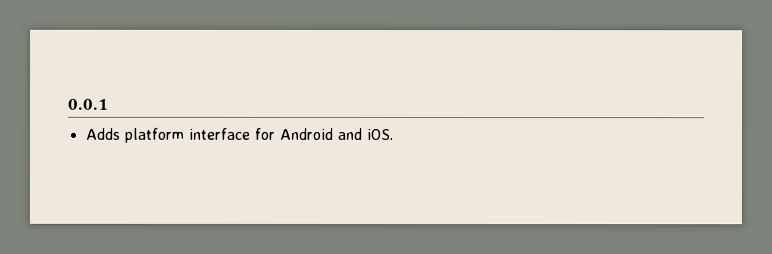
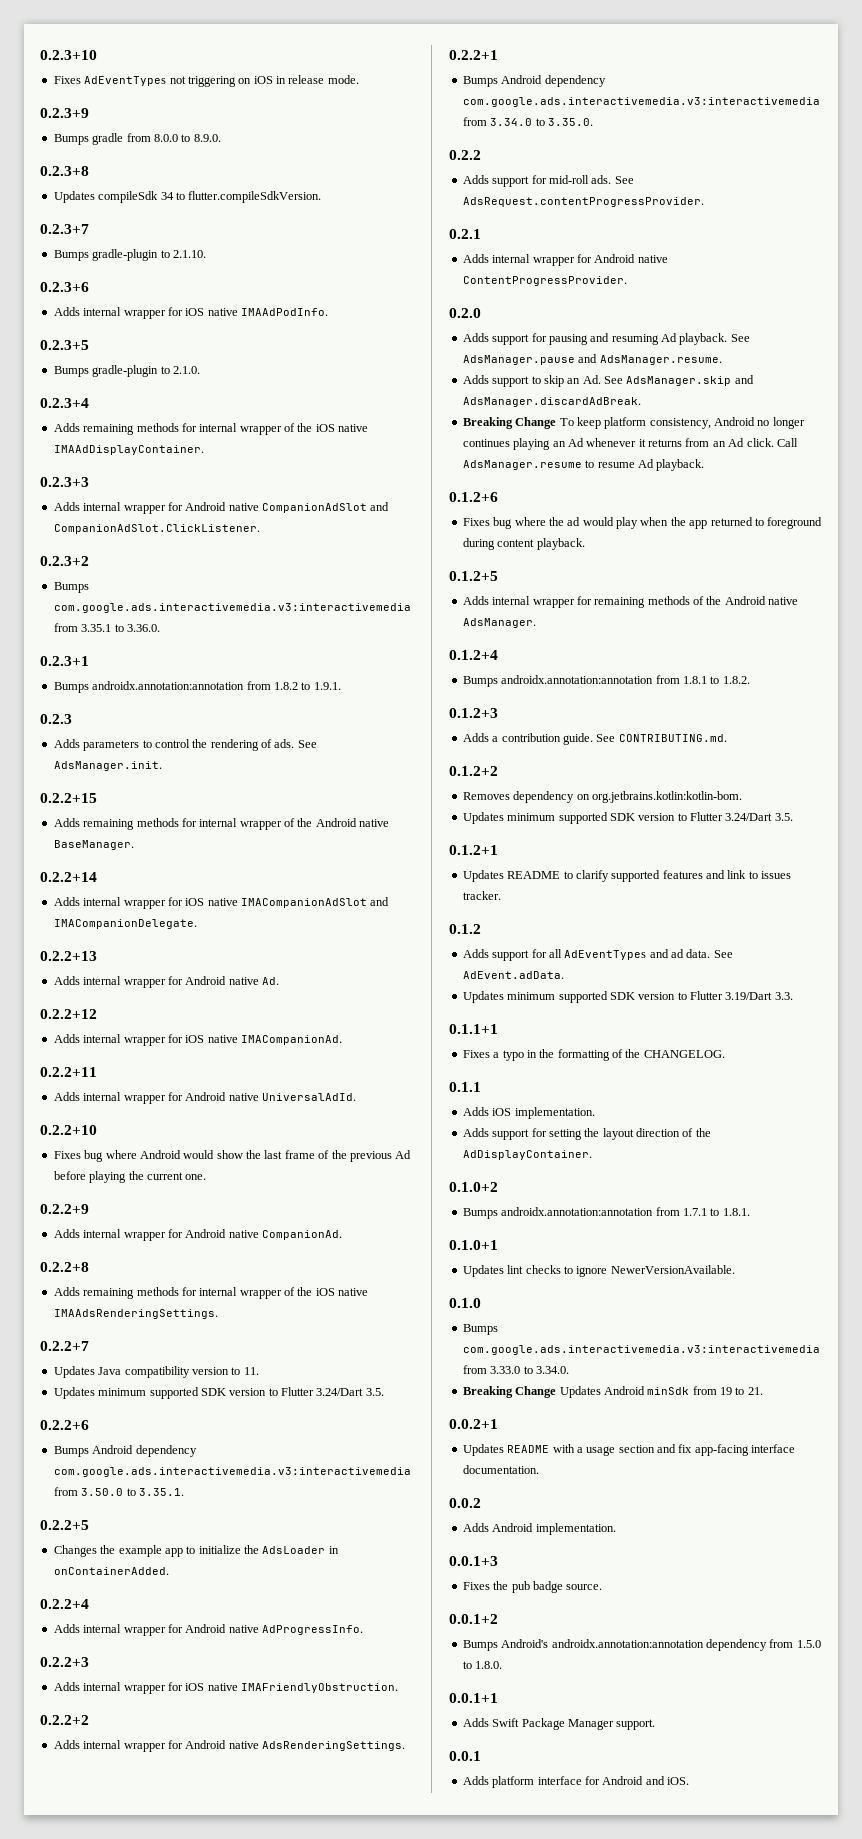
(68, 104) none -> [40,50,97,60] [53,75,359,87] [40,108,89,118] [53,133,221,145] [40,166,89,176] [53,191,322,203] [40,224,89,234] [53,249,206,261] [40,282,89,292] [53,307,328,319] [40,340,89,350] [53,365,200,377] [40,398,89,408] [53,423,369,435] [53,445,204,455] [40,477,89,487] [53,502,390,514] [53,524,260,534] [40,556,89,566] [53,582,89,593] [53,603,411,613] [53,623,160,632] [40,656,89,666] [53,681,341,693] [40,714,72,724] [53,739,317,751] [53,761,162,771] [40,793,97,803] [53,818,390,830] [53,840,134,850] [40,872,97,882] [53,897,390,909] [53,919,197,929] [40,951,97,961] [53,976,279,988] [40,1009,97,1019] [53,1034,342,1046] [40,1067,97,1077] [53,1092,356,1104] [40,1125,97,1135] [53,1150,412,1162] [53,1171,207,1183] [40,1204,89,1214] [53,1229,342,1241] [40,1262,89,1272] [53,1287,369,1299] [53,1309,218,1319] [40,1341,89,1351] [53,1366,259,1378] [53,1387,384,1399] [40,1420,89,1430] [53,1445,197,1457] [53,1467,411,1477] [53,1487,184,1496] [40,1520,89,1530] [53,1545,339,1557] [53,1567,169,1575] [40,1599,89,1609] [53,1624,363,1636] [40,1657,89,1667] [53,1682,398,1694] [40,1715,89,1725] [53,1740,405,1752] [449,50,498,60] [462,75,606,87] [462,97,820,107] [462,117,593,126] [449,150,481,160] [462,175,634,187] [462,197,704,207] [449,229,481,239] [462,254,668,266] [462,276,627,286] [449,308,481,318] [462,333,750,345] [462,354,722,365] [462,375,754,387] [462,397,641,407] [462,417,805,429] [462,438,798,450] [462,459,705,471] [449,492,498,502] [462,517,823,529] [462,538,585,550] [449,571,498,581] [462,596,799,608] [462,618,536,628] [449,650,498,660] [462,675,750,687] [449,708,498,718] [462,733,727,745] [449,766,498,776] [462,791,742,803] [462,812,793,824] [449,845,498,855] [462,870,792,882] [462,891,501,900] [449,924,481,934] [462,949,733,961] [462,971,564,979] [462,991,793,1003] [449,1024,498,1034] [462,1049,725,1061] [449,1082,481,1092] [462,1107,595,1119] [462,1128,711,1140] [462,1150,592,1160] [449,1182,498,1192] [462,1207,750,1219] [449,1240,498,1250] [462,1265,735,1277] [449,1298,481,1308] [462,1324,498,1335] [462,1345,820,1355] [462,1365,569,1374] [462,1386,763,1398] [449,1419,498,1429] [462,1444,796,1456] [462,1465,539,1474] [449,1498,481,1508] [462,1523,616,1535] [449,1556,498,1566] [462,1581,603,1593] [449,1614,498,1624] [462,1639,821,1651] [462,1661,503,1669] [449,1693,498,1703] [462,1718,656,1730] 0.2.3+10 // Fixes AdEventTypes not triggering on iOS in release mode. // 0.2.3+9 // Bumps gradle from 8.0.0 to 8.9.0. // 0.2.3+8 // Updates compileSdk 34 to flutter.compileSdkVersion. // 0.2.3+7 // Bumps gradle-plugin to 2.1.10. // 0.2.3+6 // Adds internal wrapper for iOS native IMAAdPodInfo. // 0.2.3+5 // Bumps gradle-plugin to 2.1.0. // 0.2.3+4 // Adds remaining methods for internal wrapper of the iOS native IMAAdDisplayContainer. // 0.2.3+3 // Adds internal wrapper for Android native CompanionAdSlot and CompanionAdSlot.ClickListener. // 0.2.3+2 // Bumps com.google.ads.interactivemedia.v3:interactivemedia from 3.35.1 to 3.36.0. // 0.2.3+1 // Bumps androidx.annotation:annotation from 1.8.2 to 1.9.1. // 0.2.3 // Adds parameters to control the rendering of ads. See AdsManager.init. // 0.2.2+15 // Adds remaining methods for internal wrapper of the Android native BaseManager. // 0.2.2+14 // Adds internal wrapper for iOS native IMACompanionAdSlot and IMACompanionDelegate. // 0.2.2+13 // Adds internal wrapper for Android native Ad. // 0.2.2+12 // Adds internal wrapper for iOS native IMACompanionAd. // 0.2.2+11 // Adds internal wrapper for Android native UniversalAdId. // 0.2.2+10 // Fixes bug where Android would show the last frame of the previous Ad before playing the current one. // 0.2.2+9 // Adds internal wrapper for Android native CompanionAd. // 0.2.2+8 // Adds remaining methods for internal wrapper of the iOS native IMAAdsRenderingSettings. // 0.2.2+7 // Updates Java compatibility version to 11. // Updates minimum supported SDK version to Flutter 3.24/Dart 3.5. // 0.2.2+6 // Bumps Android dependency com.google.ads.interactivemedia.v3:interactivemedia from 3.50.0 to 3.35.1. // 0.2.2+5 // Changes the example app to initialize the AdsLoader in onContainerAdded. // 0.2.2+4 // Adds internal wrapper for Android native AdProgressInfo. // 0.2.2+3 // Adds internal wrapper for iOS native IMAFriendlyObstruction. // 0.2.2+2 // Adds internal wrapper for Android native AdsRenderingSettings. // 0.2.2+1 // Bumps Android dependency com.google.ads.interactivemedia.v3:interactivemedia from 3.34.0 to 3.35.0. // 0.2.2 // Adds support for mid-roll ads. See AdsRequest.contentProgressProvider. // 0.2.1 // Adds internal wrapper for Android native ContentProgressProvider. // 0.2.0 // Adds support for pausing and resuming Ad playback. See AdsManager.pause and AdsManager.resume. // Adds support to skip an Ad. See AdsManager.skip and AdsManager.discardAdBreak. // Breaking Change To keep platform consistency, Android no longer continues playing an Ad whenever it returns from an Ad click. Call AdsManager.resume to resume Ad playback. // 0.1.2+6 // Fixes bug where the ad would play when the app returned to foreground during content playback. // 0.1.2+5 // Adds internal wrapper for remaining methods of the Android native AdsManager. // 0.1.2+4 // Bumps androidx.annotation:annotation from 1.8.1 to 1.8.2. // 0.1.2+3 // Adds a contribution guide. See CONTRIBUTING.md. // 0.1.2+2 // Removes dependency on org.jetbrains.kotlin:kotlin-bom. // Updates minimum supported SDK version to Flutter 3.24/Dart 3.5. // 0.1.2+1 // Updates README to clarify supported features and link to issues tracker. // 0.1.2 // Adds support for all AdEventTypes and ad data. See AdEvent.adData. // Updates minimum supported SDK version to Flutter 3.19/Dart 3.3. // 0.1.1+1 // Fixes a typo in the formatting of the CHANGELOG. // 0.1.1 // Adds iOS implementation. // Adds support for setting the layout direction of the AdDisplayContainer. // 0.1.0+2 // Bumps androidx.annotation:annotation from 1.7.1 to 1.8.1. // 0.1.0+1 // Updates lint checks to ignore NewerVersionAvailable. // 0.1.0 // Bumps com.google.ads.interactivemedia.v3:interactivemedia from 3.33.0 to 3.34.0. // Breaking Change Updates Android minSdk from 19 to 21. // 0.0.2+1 // Updates README with a usage section and fix app-facing interface documentation. // 0.0.2 // Adds Android implementation. // 0.0.1+3 // Fixes the pub badge source. // 0.0.1+2 // Bumps Android's androidx.annotation:annotation dependency from 1.5.0 to 1.8.0. // 0.0.1+1 // Adds Swift Package Manager support. //

